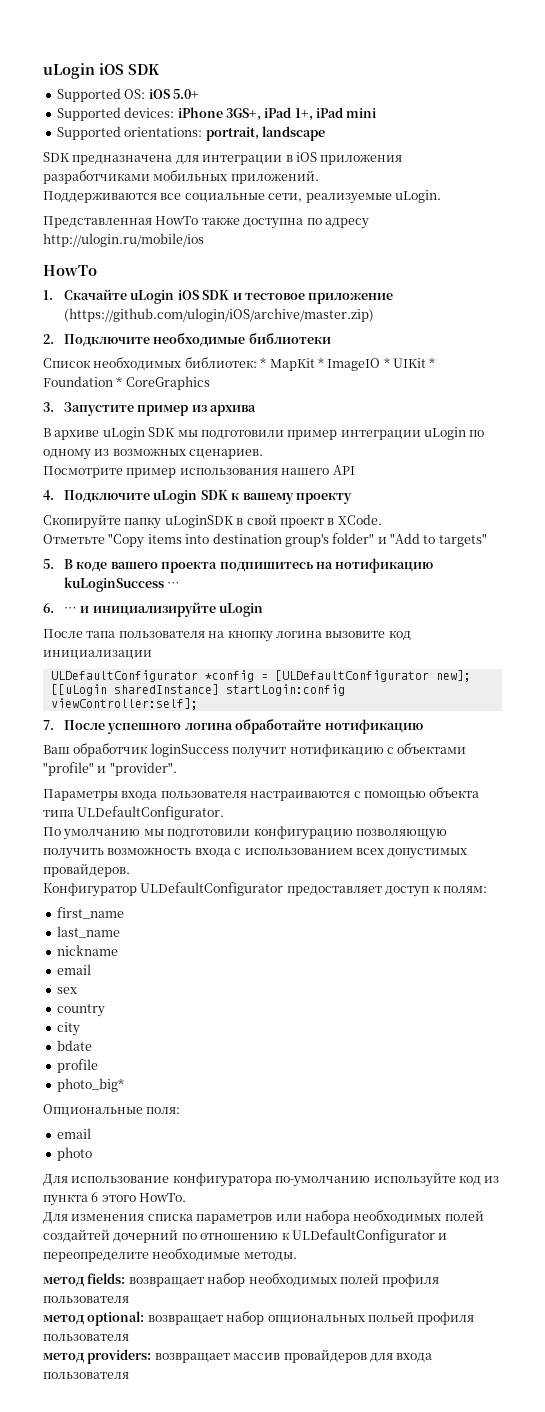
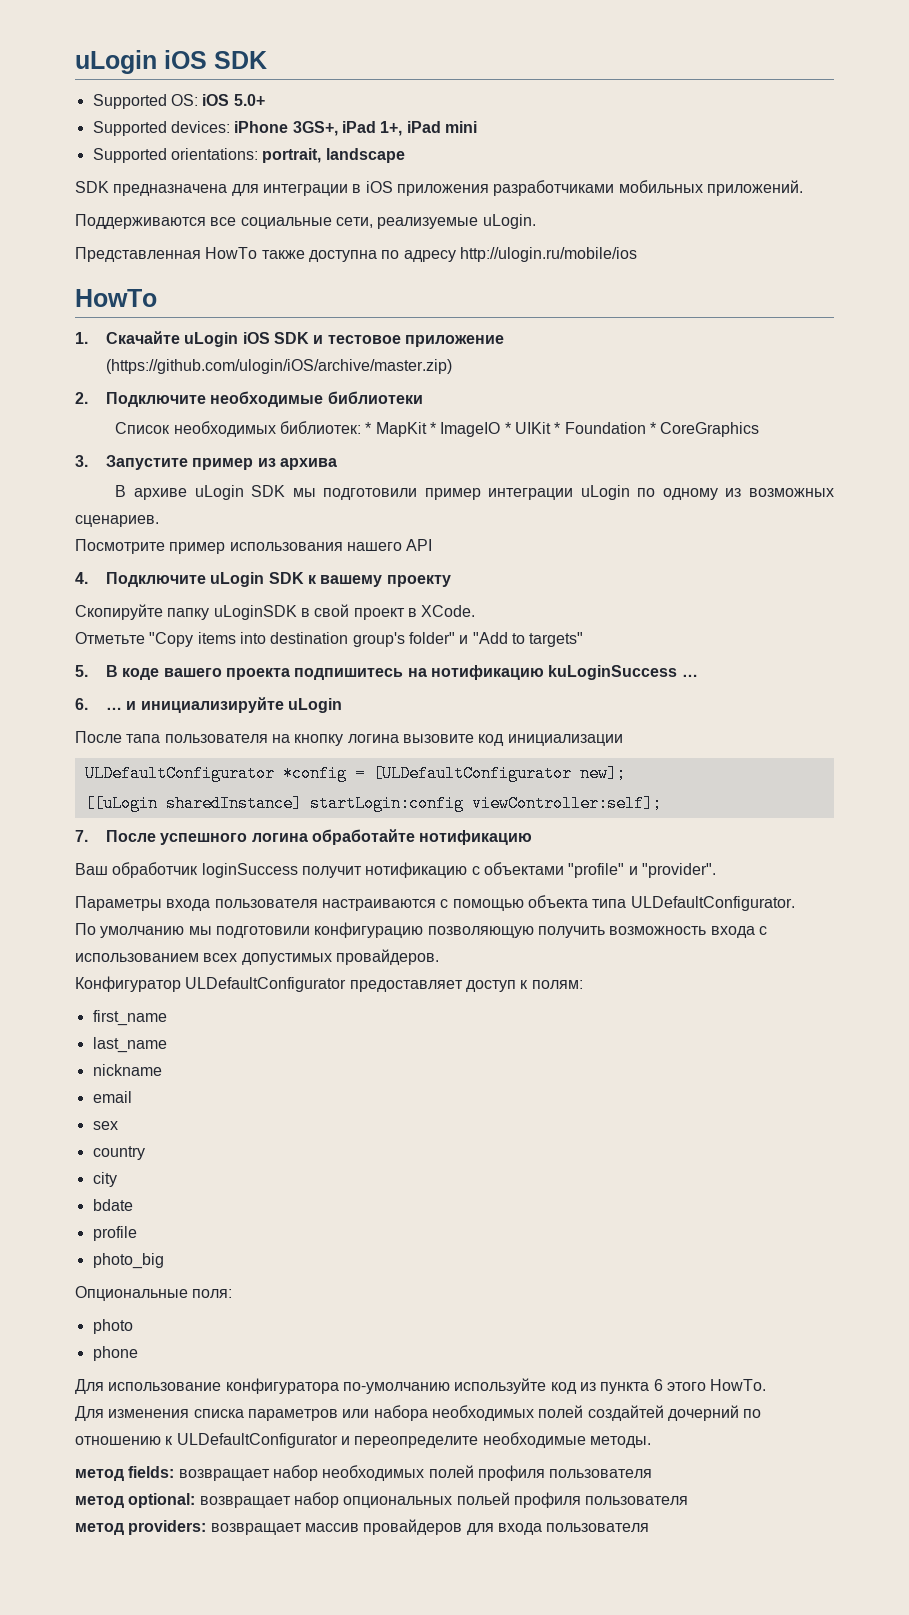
[56,1078,124,1092] photo_big* -> [92,1253,164,1269] photo_big
[56,1128,91,1139] [56,1147,92,1161] email // photo -> [92,1319,133,1334] [92,1346,138,1361] photo // phone

